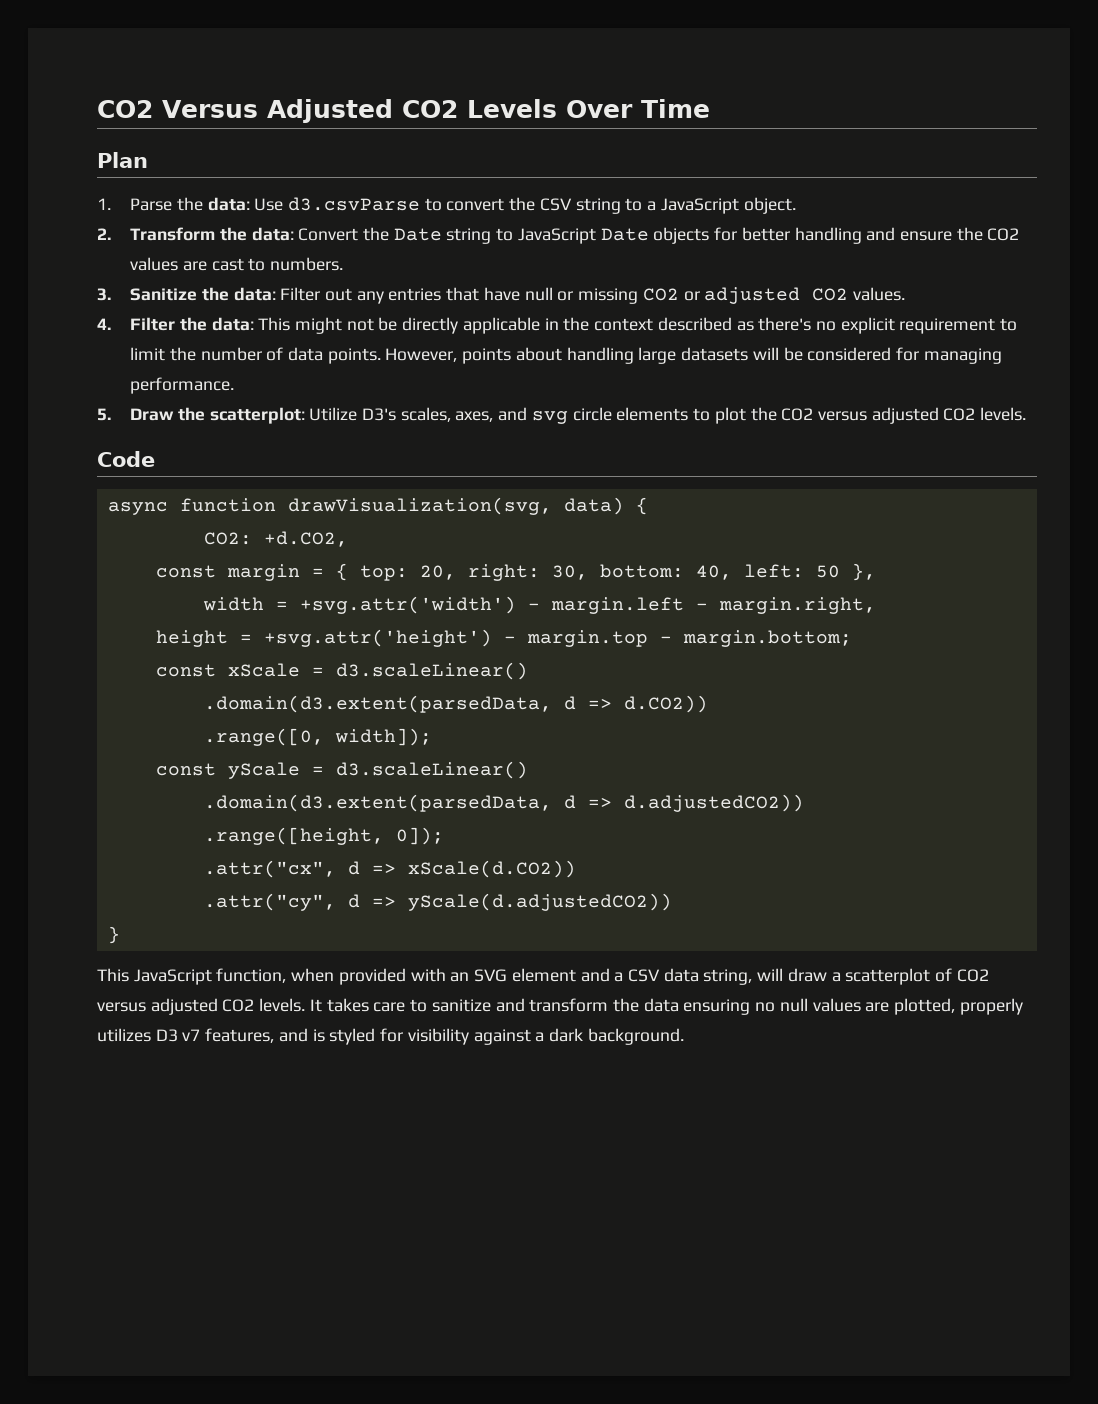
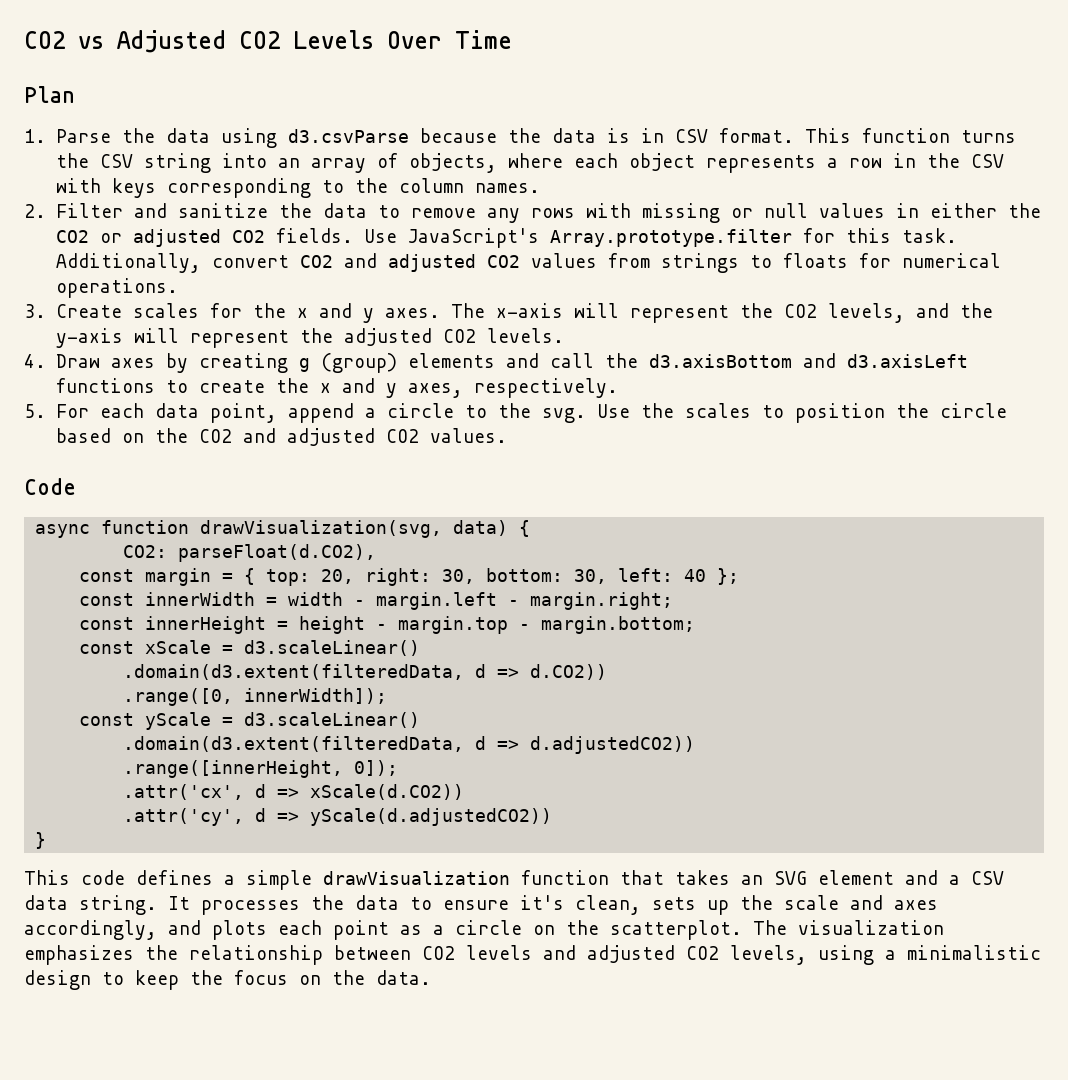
[97,100,258,118] CO2 Versus -> [24,31,104,49] CO2 vs
[207,197,796,214] [97,227,1020,244] [130,257,343,271] [97,287,905,304] [97,317,1018,334] [130,347,1002,364] [130,377,235,394] [97,407,1027,424] data: Use d3.csvParse to convert the CSV string to a JavaScript object. // 2. Transform the data: Convert the Date string to JavaScript Date objects for better handling and ensure the CO2 values are cast to numbers. // 3. Sanitize the data: Filter out any entries that have null or missing CO2 or adjusted CO2 values. // 4. Filter the data: This might not be directly applicable in the context described as there's no explicit requirement to limit the number of data points. However, points about handling large datasets will be considered for managing performance. // 5. Draw the scatterplot: Utilize D3's scales, axes, and svg circle elements to plot the CO2 versus adjusted CO2 levels. -> [165,128,1016,148] [55,153,1004,173] [55,178,540,198] [24,203,1041,223] [55,228,957,248] [55,253,1001,273] [55,278,178,298] [24,303,993,323] [55,328,564,348] [24,353,968,373] [55,378,618,398] [24,403,1007,423] [55,428,507,446] data using d3.csvParse because the data is in CSV format. This function turns the CSV string into an array of objects, where each object represents a row in the CSV with keys corresponding to the column names. // 2. Filter and sanitize the data to remove any rows with missing or null values in either the CO2 or adjusted CO2 fields. Use JavaScript's Array.prototype.filter for this task. Additionally, convert CO2 and adjusted CO2 values from strings to floats for numerical operations. // 3. Create scales for the x and y axes. The x-axis will represent the CO2 levels, and the y-axis will represent the adjusted CO2 levels. // 4. Draw axes by creating g (group) elements and call the d3.axisBottom and d3.axisLeft functions to create the x and y axes, respectively. // 5. For each data point, append a circle to the svg. Use the scales to position the circle based on the CO2 and adjusted CO2 values.
[263,531,348,547] +d.CO2, -> [178,544,377,562] parseFloat(d.CO2),
[695,563,876,581] [202,596,876,614] [155,629,492,647] 40, left: 50 }, // width = +svg.attr('width') - margin.left - margin.right, // height = +svg.attr('height') -> [574,568,740,585] [79,592,674,610] [79,616,366,634] 30, left: 40 }; // const innerWidth = width - margin.left - margin.right; // const innerHeight = height
[203,695,552,713] .domain(d3.extent(parsedData, -> [123,664,465,680] .domain(d3.extent(filteredData,
[334,728,432,746] width]); -> [244,688,388,704] innerWidth]);
[203,794,552,812] .domain(d3.extent(parsedData, -> [123,736,465,752] .domain(d3.extent(filteredData,
[203,827,384,845] .range([height, -> [123,760,344,778] .range([innerHeight,
[203,860,336,878] .attr("cx", -> [123,784,245,800] .attr('cx',
[203,893,336,911] .attr("cy", -> [123,808,245,826] .attr('cy',
[133,968,446,985] JavaScript function, when provided with -> [81,870,730,890] code defines a simple drawVisualization function that takes
[703,968,989,985] [97,998,1023,1015] [97,1028,684,1045] string, will draw a scatterplot of CO2 versus adjusted CO2 levels. It takes care to sanitize and transform the data ensuring no null values are plotted, properly utilizes D3 v7 features, and is styled for visibility against a dark background. -> [79,895,938,915] [24,920,944,940] [24,945,1041,965] [24,970,431,990] string. It processes the data to ensure it's clean, sets up the scale and axes accordingly, and plots each point as a circle on the scatterplot. The visualization emphasizes the relationship between CO2 levels and adjusted CO2 levels, using a minimalistic design to keep the focus on the data.

